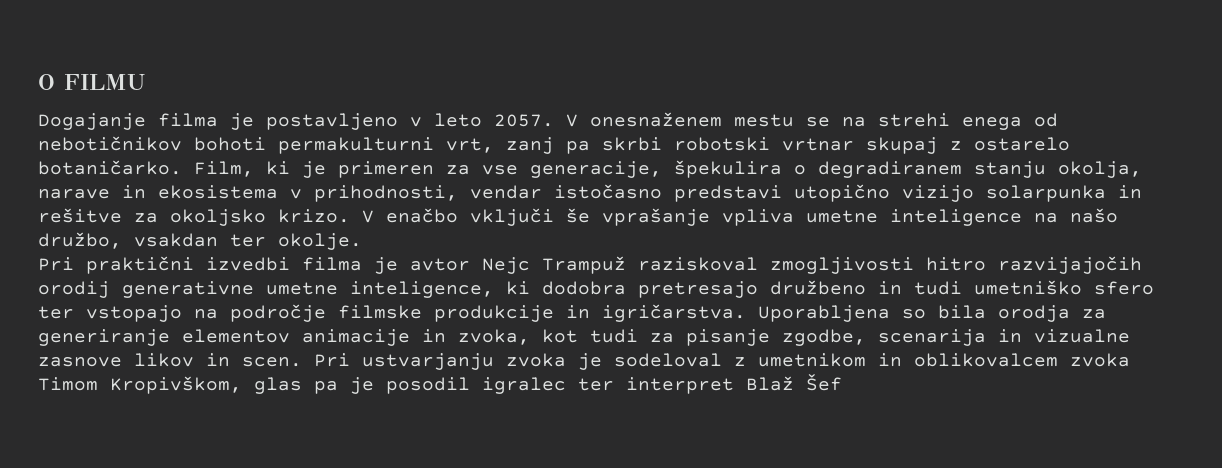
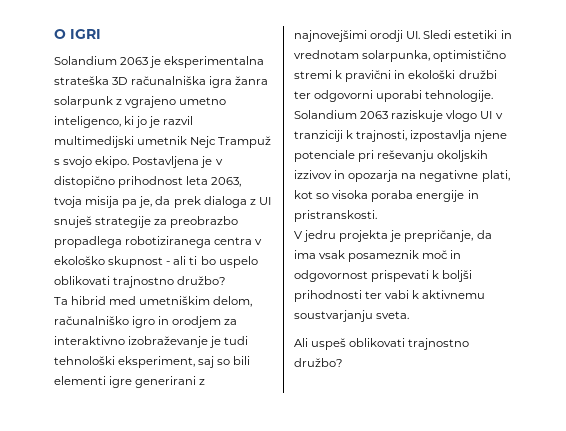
[64,74,145,90] [38,112,1058,130] [38,136,1070,154] [38,160,1142,178] [38,184,1142,202] [38,208,1118,226] [38,232,362,250] [38,256,1142,274] [38,280,1154,298] [38,304,1106,322] [38,329,1130,346] [38,353,1130,370] [38,374,842,394] FILMU // Dogajanje filma je postavljeno v leto 2057. V onesnaženem mestu se na strehi enega od nebotičnikov bohoti permakulturni vrt, zanj pa skrbi robotski vrtnar skupaj z ostarelo botaničarko. Film, ki je primeren za vse generacije, špekulira o degradiranem stanju okolja, narave in ekosistema v prihodnosti, vendar istočasno predstavi utopično vizijo solarpunka in rešitve za okoljsko krizo. V enačbo vključi še vprašanje vpliva umetne inteligence na našo družbo, vsakdan ter okolje. // Pri praktični izvedbi filma je avtor Nejc Trampuž raziskoval zmogljivosti hitro razvijajočih orodij generativne umetne inteligence, ki dodobra pretresajo družbeno in tudi umetniško sfero ter vstopajo na področje filmske produkcije in igričarstva. Uporabljena so bila orodja za generiranje elementov animacije in zvoka, kot tudi za pisanje zgodbe, scenarija in vizualne zasnove likov in scen. Pri ustvarjanju zvoka je sodeloval z umetnikom in oblikovalcem zvoka Timom Kropivškom, glas pa je posodil igralec ter interpret Blaž Šef -> [70,29,101,39] [54,56,265,68] [54,76,269,88] [54,96,227,108] [54,116,194,128] [54,136,272,148] [54,156,223,168] [54,176,242,188] [54,196,271,208] [54,216,239,228] [54,236,263,248] [54,256,258,268] [54,276,227,288] [54,296,253,307] [54,316,238,328] [54,336,249,348] [54,356,251,368] [54,376,206,388] [294,30,512,42] [294,50,507,62] [294,70,497,82] [294,90,494,102] [294,110,503,122] [294,130,508,142] [294,150,489,162] [294,170,510,182] [294,190,479,202] [294,210,377,222] [294,230,492,242] [294,250,462,262] [294,270,473,282] [294,290,486,302] [294,310,410,322] [294,338,470,350] [294,358,343,367] IGRI // Solandium 2063 je eksperimentalna strateška 3D računalniška igra žanra solarpunk z vgrajeno umetno inteligenco, ki jo je razvil multimedijski umetnik Nejc Trampuž s svojo ekipo. Postavljena je v distopično prihodnost leta 2063, tvoja misija pa je, da prek dialoga z UI snuješ strategije za preobrazbo propadlega robotiziranega centra v ekološko skupnost - ali ti bo uspelo oblikovati trajnostno družbo? // Ta hibrid med umetniškim delom, računalniško igro in orodjem za interaktivno izobraževanje je tudi tehnološki eksperiment, saj so bili elementi igre generirani z najnovejšimi orodji UI. Sledi estetiki in vrednotam solarpunka, optimistično stremi k pravični in ekološki družbi ter odgovorni uporabi tehnologije. Solandium 2063 raziskuje vlogo UI v tranziciji k trajnosti, izpostavlja njene potenciale pri reševanju okoljskih izzivov in opozarja na negativne plati, kot so visoka poraba energije in pristranskosti. // V jedru projekta je prepričanje, da ima vsak posameznik moč in odgovornost prispevati k boljši prihodnosti ter vabi k aktivnemu soustvarjanju sveta. // Ali uspeš oblikovati trajnostno družbo?

